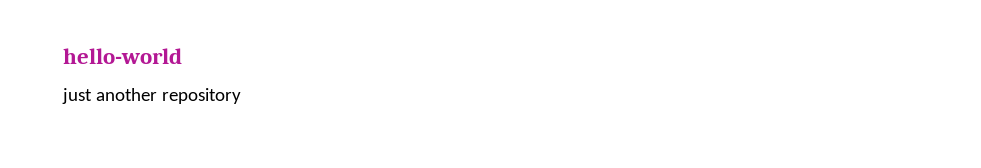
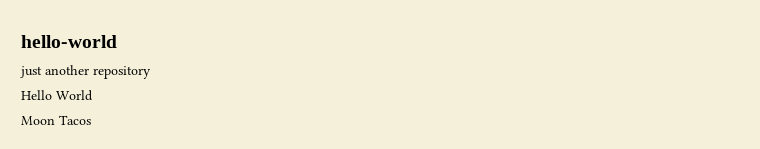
(241, 96) none -> [21,90,93,101] [21,115,91,125] // Hello World // Moon Tacos

